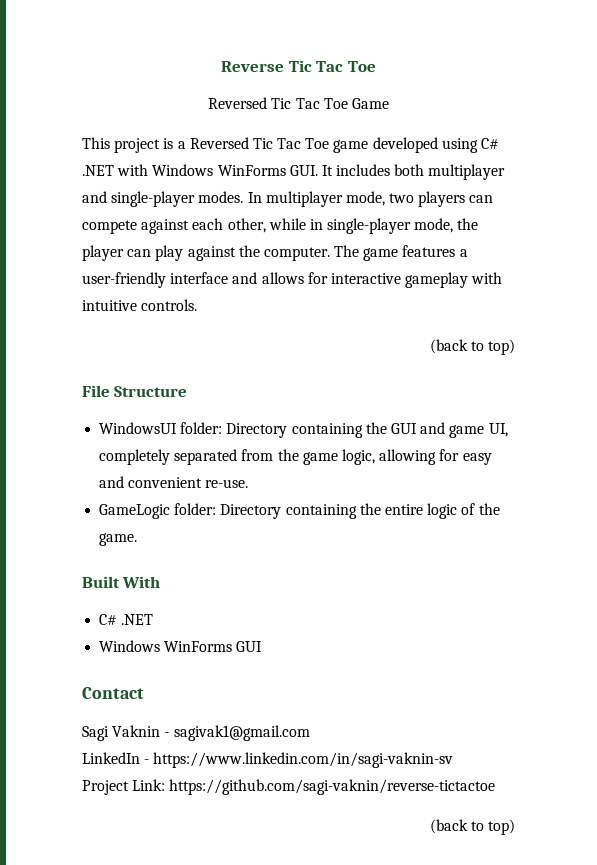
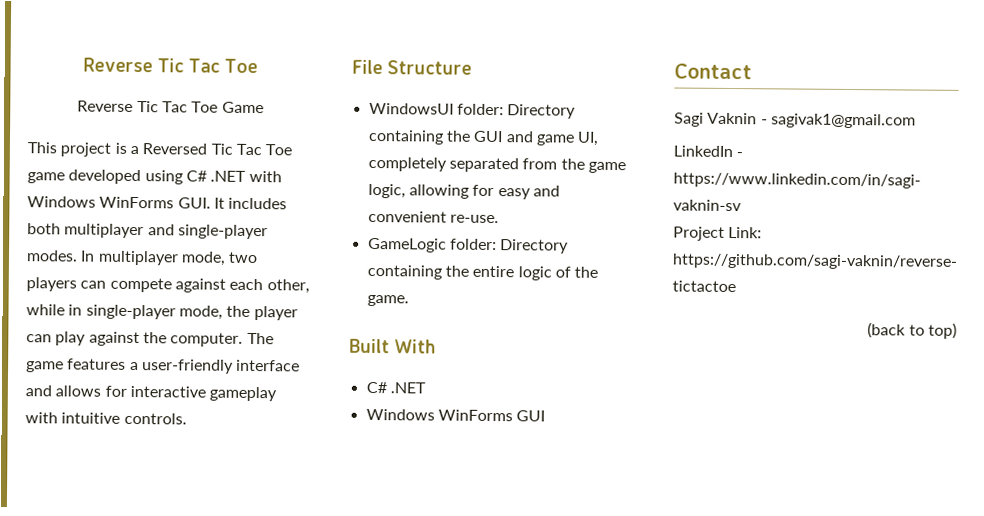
[208,97,268,109] Reversed -> [77,100,134,112] Reverse
[429,339,515,355] // (back to top) -> (187, 418) none

